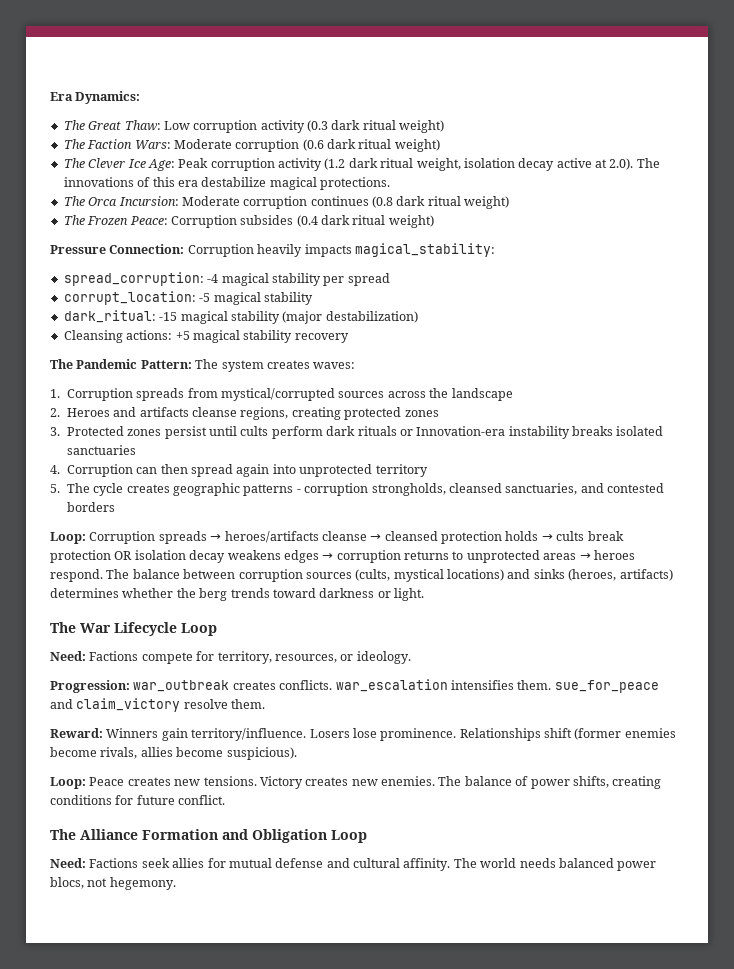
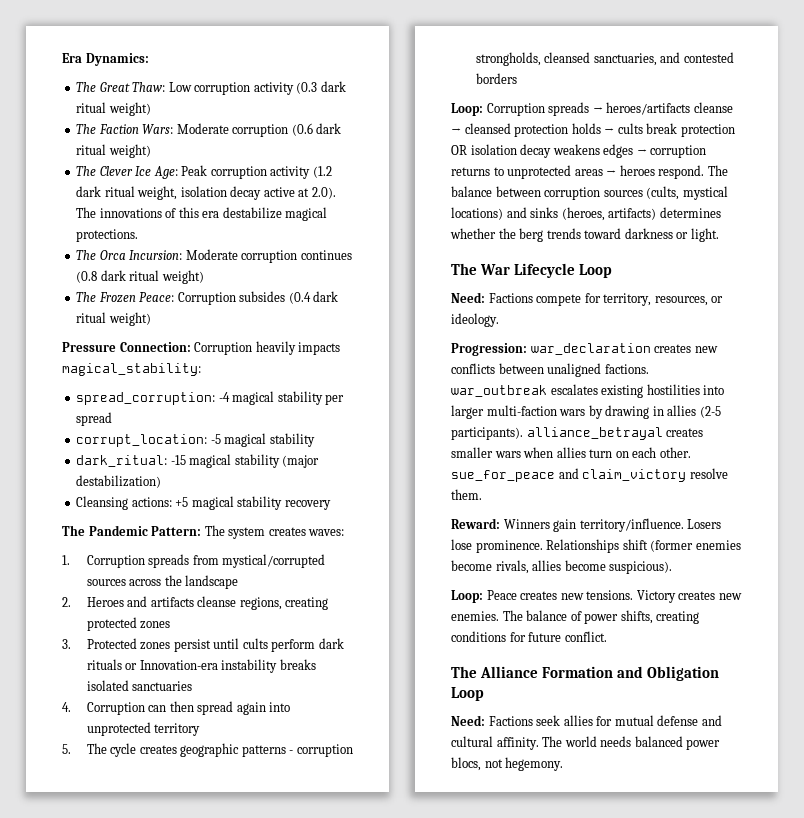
[133,679,552,692] war_outbreak creates conflicts. war_escalation intensifies them. -> [530,343,718,355] [451,363,649,377] [451,384,725,398] [451,405,721,419] [451,427,704,440] [451,447,691,458] war_declaration creates new conflicts between unaligned factions. war_outbreak escalates existing hostilities into larger multi-faction wars by drawing in allies (2-5 participants). alliance_betrayal creates smaller wars when allies turn on each other.

